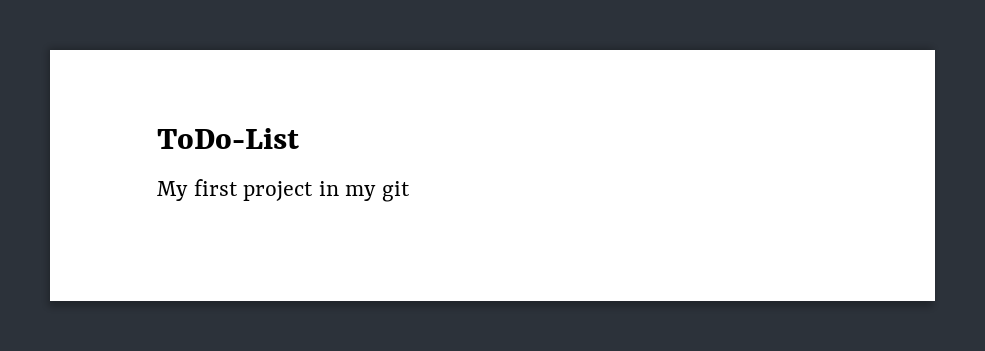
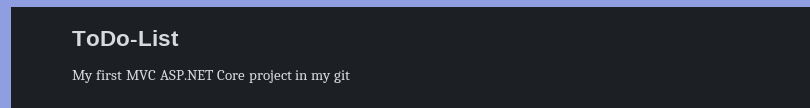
(238, 187) none -> [125,70,245,80] MVC ASP.NET Core

